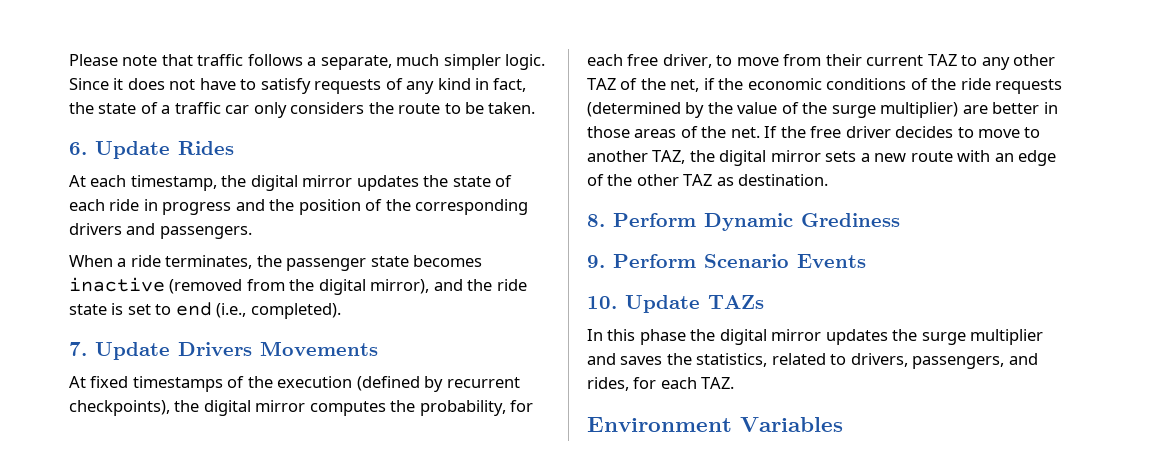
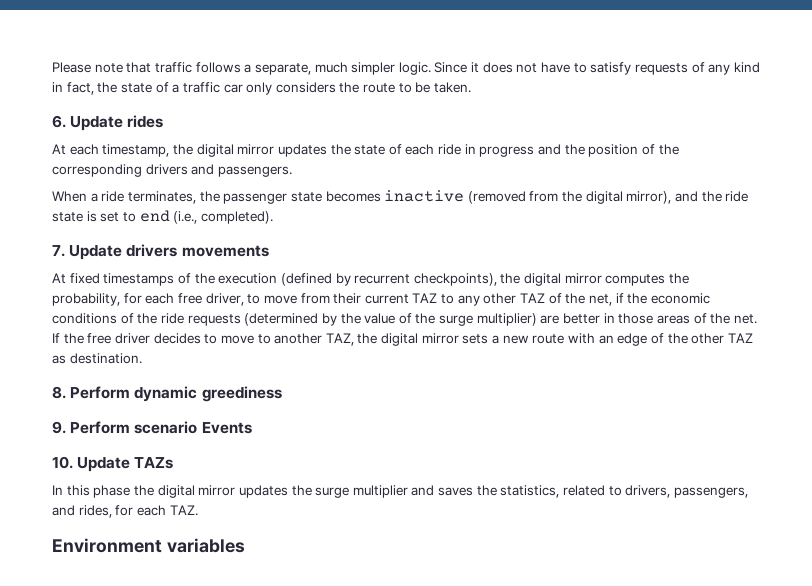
[178,141,234,155] Rides -> [127,115,164,128] rides
[178,341,378,356] Drivers Movements -> [126,244,269,257] drivers movements
[704,213,900,231] Dynamic Grediness -> [134,386,282,402] dynamic greediness
[704,254,789,268] Scenario -> [134,421,198,434] scenario
[740,417,843,432] Variables -> [166,538,245,553] variables

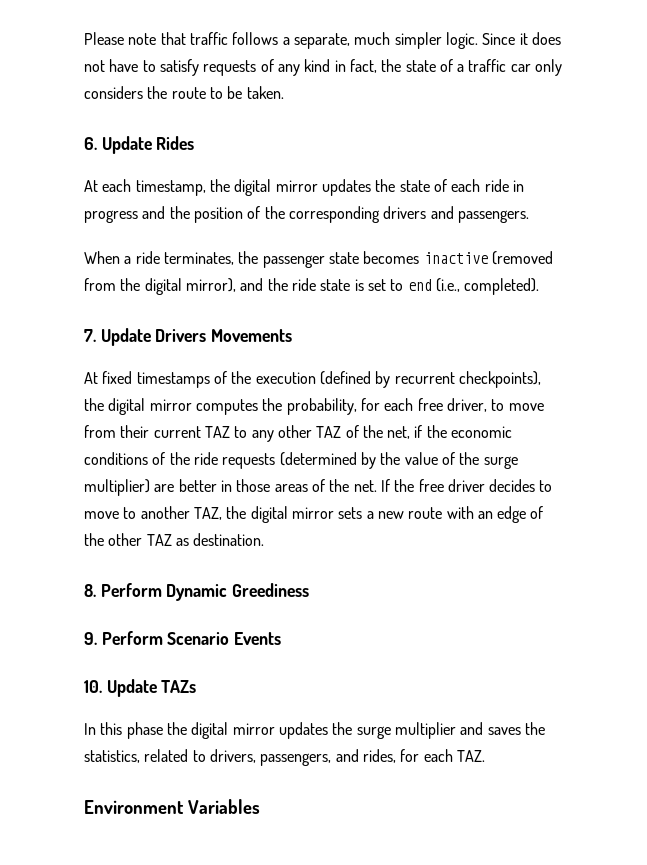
[127,115,164,128] rides -> [156,136,195,150] Rides
[126,244,269,257] drivers movements -> [155,329,293,342] Drivers Movements
[134,386,282,402] dynamic greediness -> [166,583,310,601] Dynamic Greediness
[134,421,198,434] scenario -> [167,632,230,645] Scenario
[166,538,245,553] variables -> [187,799,260,814] Variables

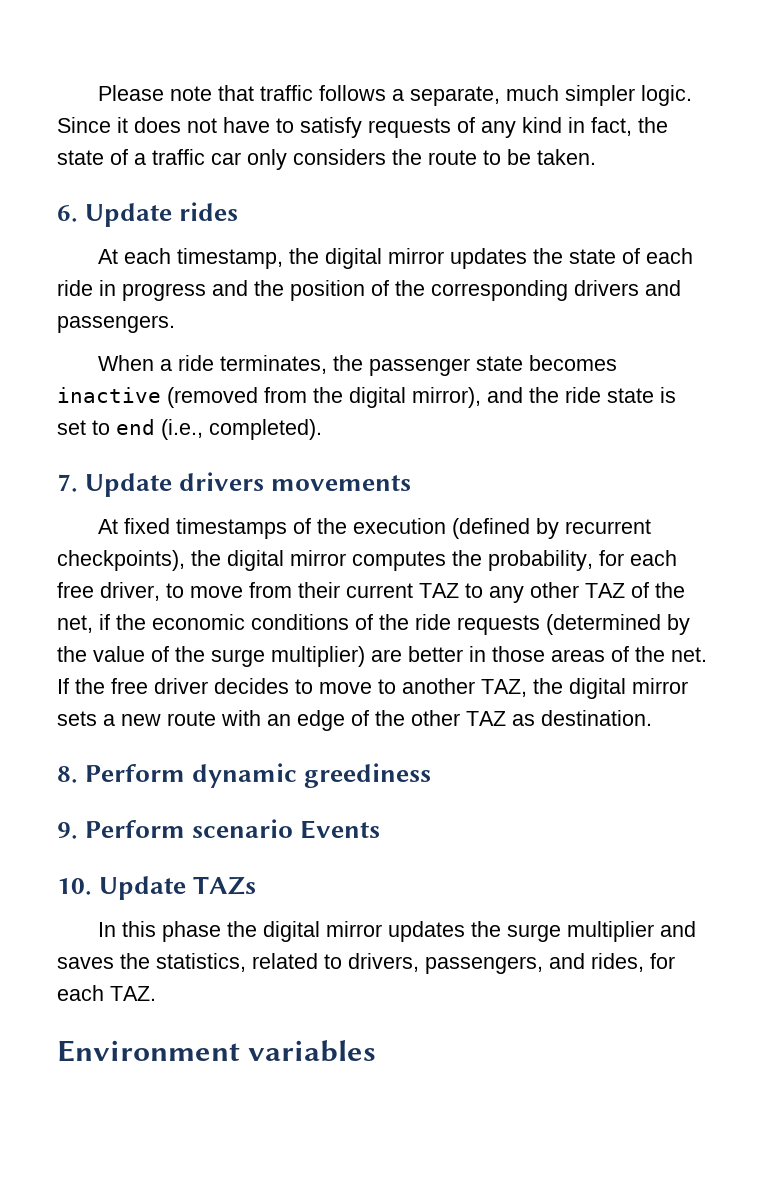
[156,136,195,150] Rides -> [179,202,239,221] rides
[155,329,293,342] Drivers Movements -> [179,472,412,491] drivers movements
[166,583,310,601] Dynamic Greediness -> [192,763,432,788] dynamic greediness
[167,632,230,645] Scenario -> [192,819,294,838] scenario
[187,799,260,814] Variables -> [248,1040,377,1062] variables

